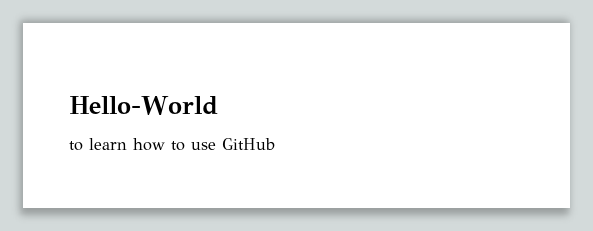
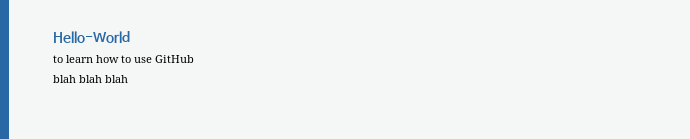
(275, 144) none -> [53,75,128,83] // blah blah blah

